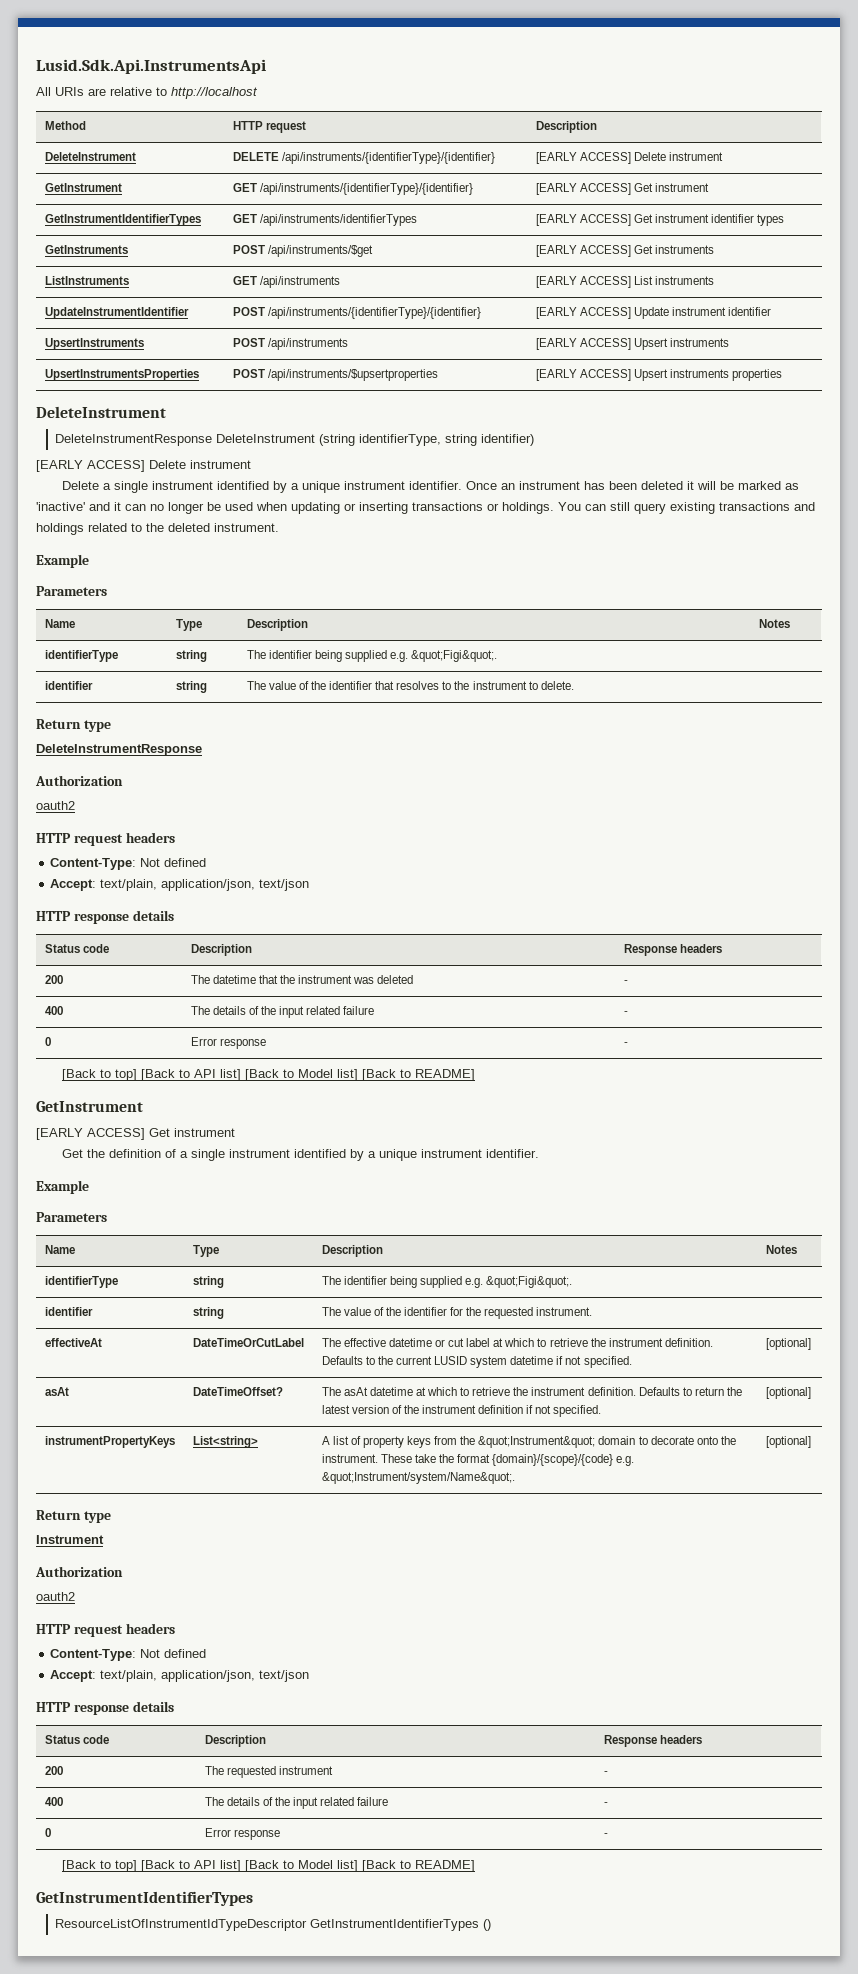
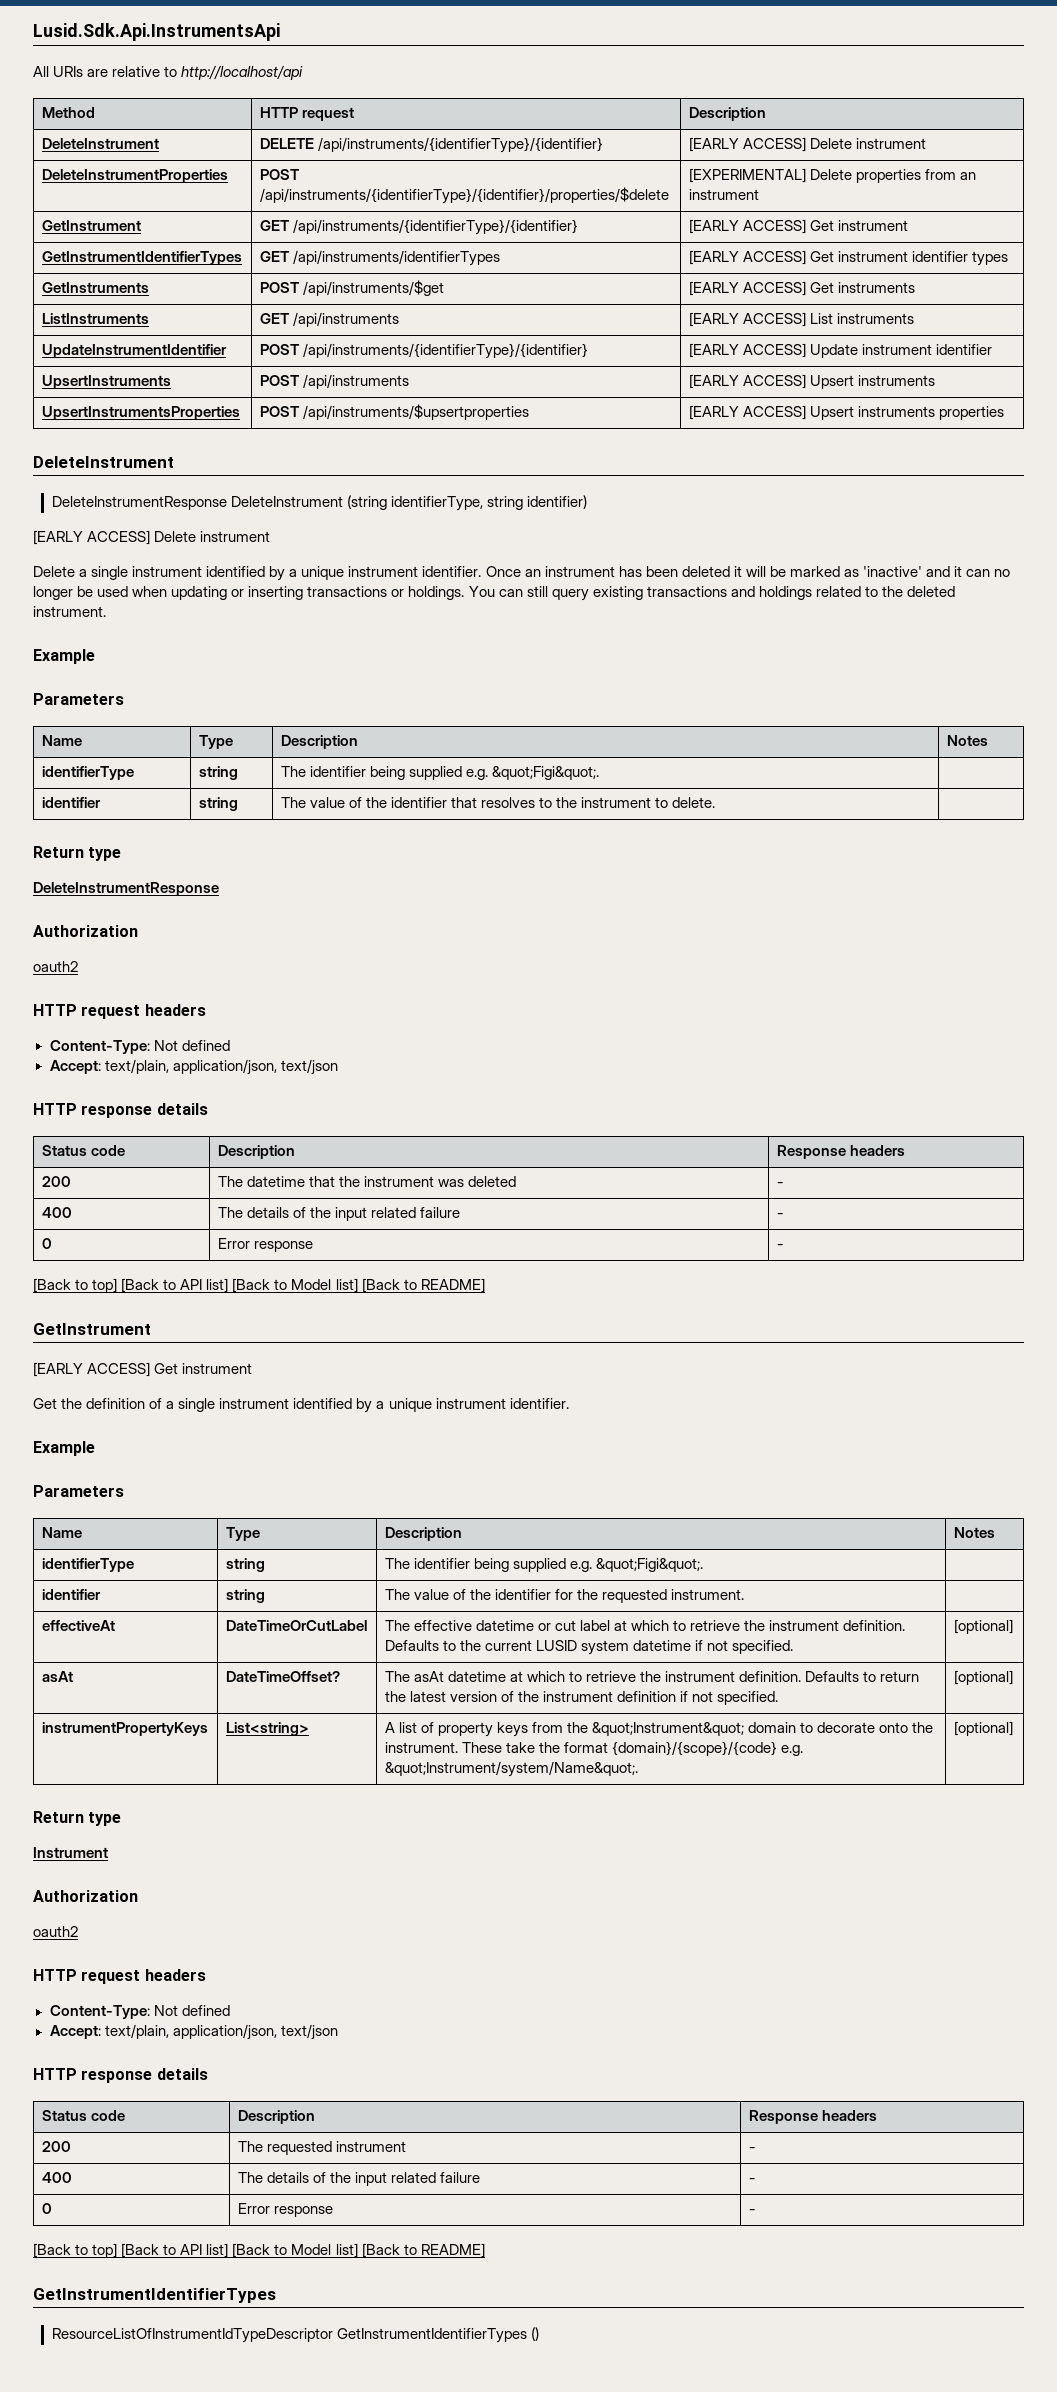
[171,87,258,99] http://localhost -> [181,65,304,80] http://localhost/api
(723, 156) none -> [41,169,228,183] [259,169,300,180] [259,187,669,204] [688,168,976,183] [688,189,759,200] // DeleteInstrumentProperties | POST /api/instruments/{identifierType}/{identifier}/properties/$delete | [EXPERIMENTAL] Delete properties from an instrument

